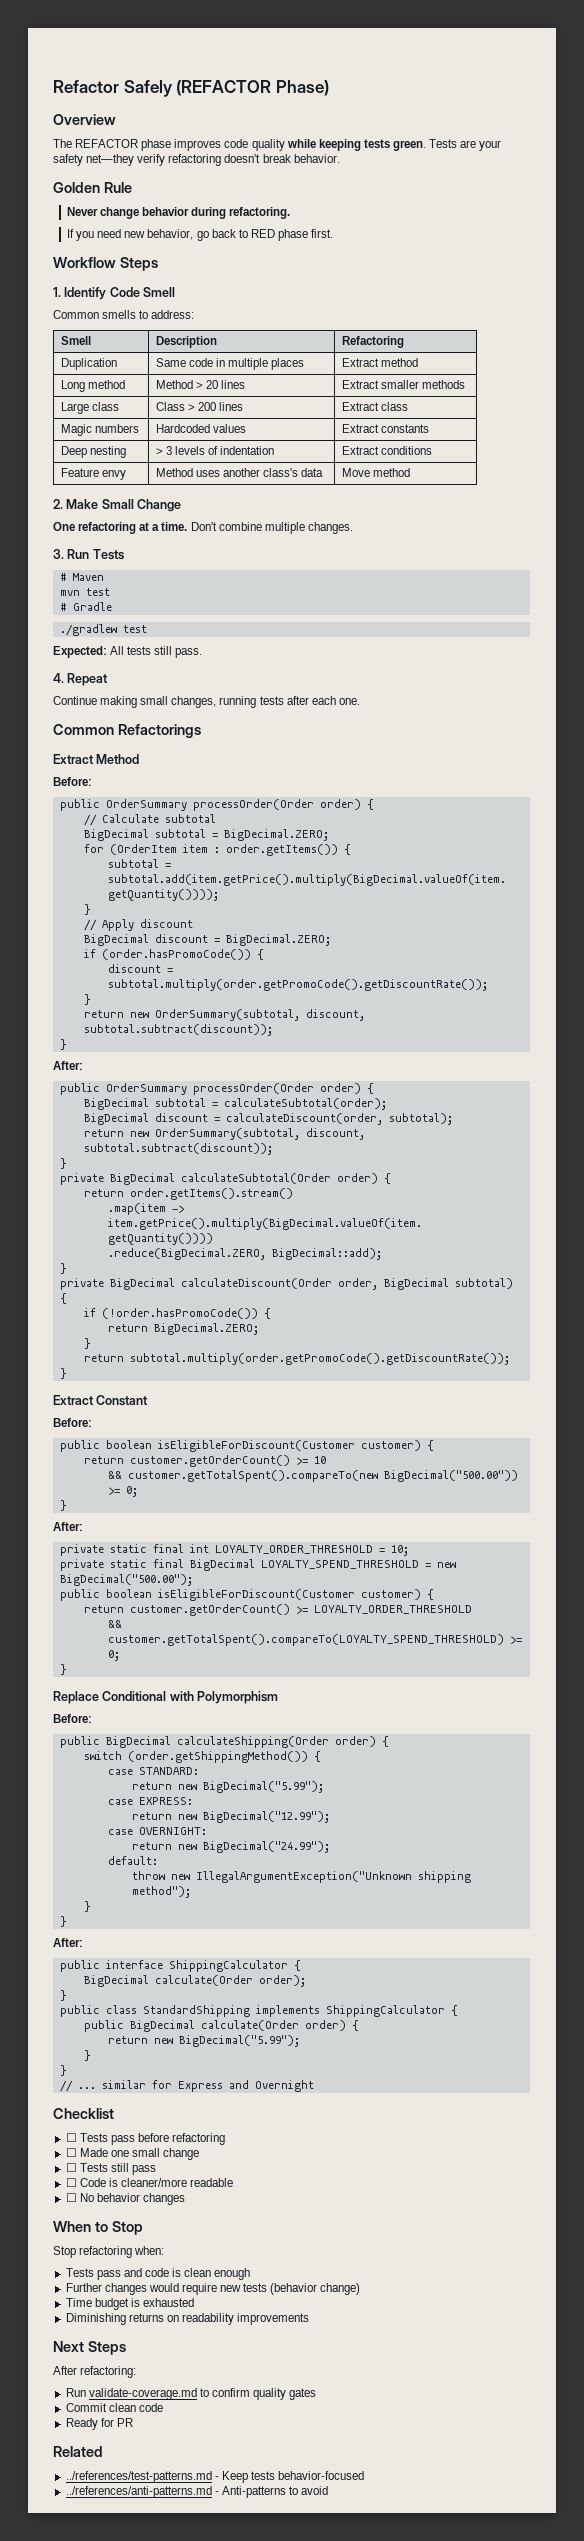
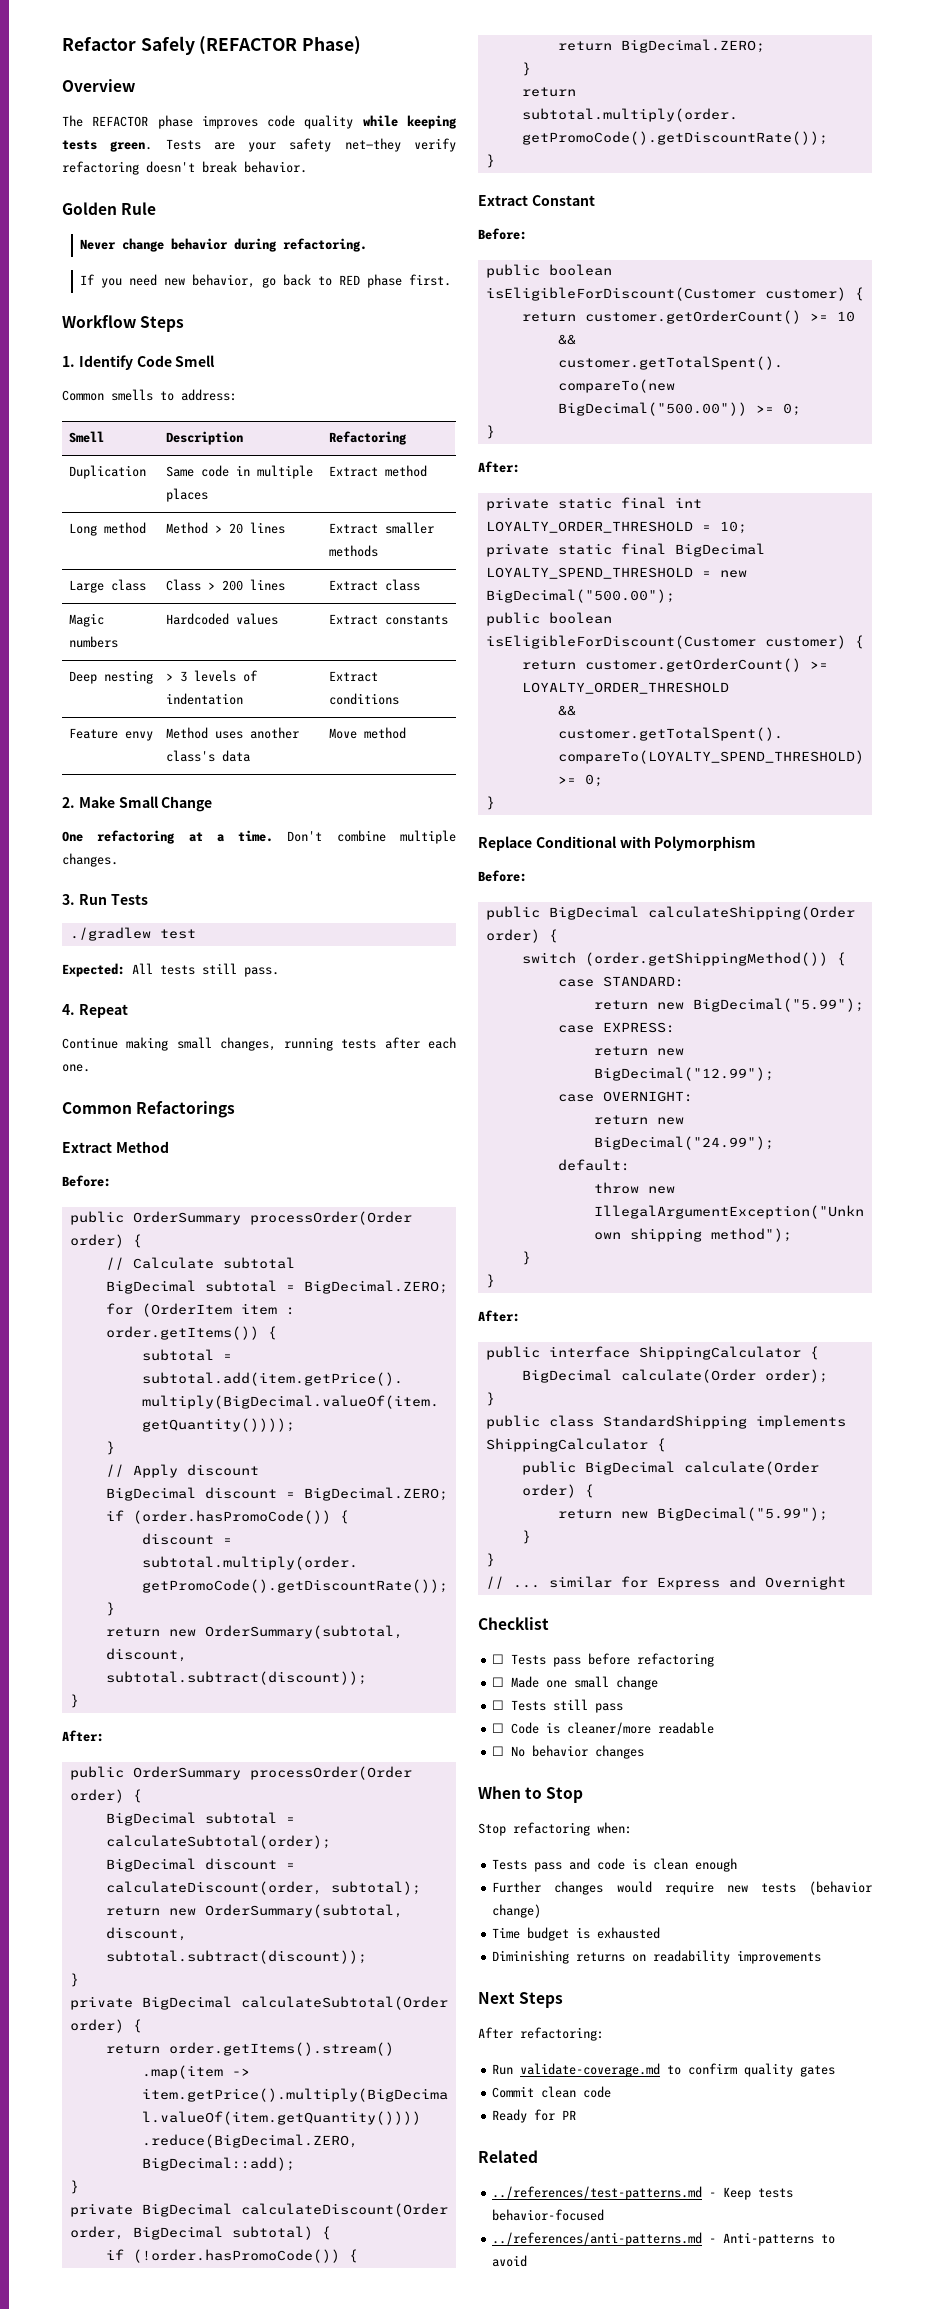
[59,573,104,581] [59,588,110,596] [59,602,112,611] // # Maven // mvn test // # Gradle -> (148, 899) none

